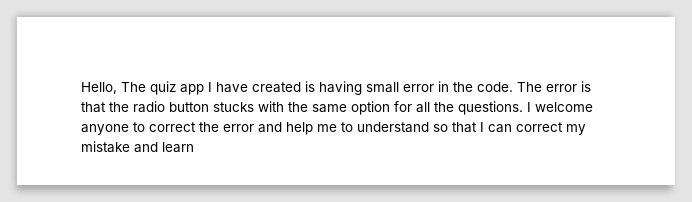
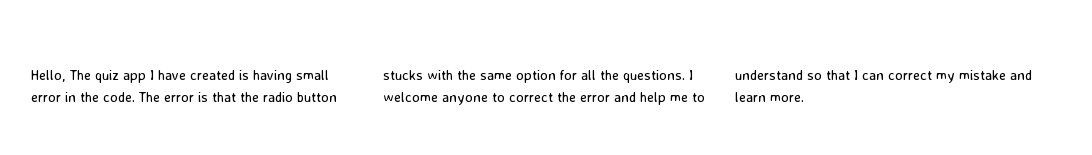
(194, 147) none -> [770,95,804,102] more.

